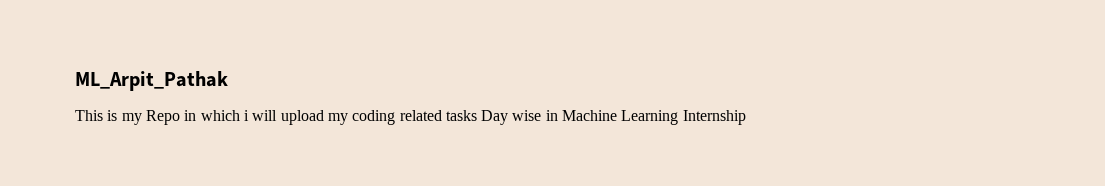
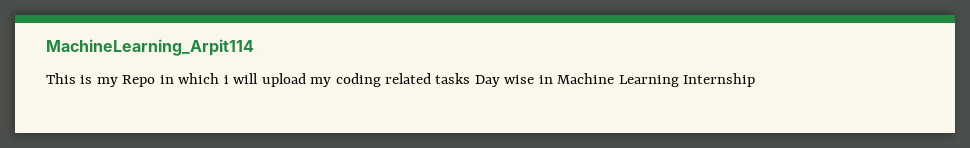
[75,71,228,91] ML_Arpit_Pathak -> [46,39,254,56] MachineLearning_Arpit114

